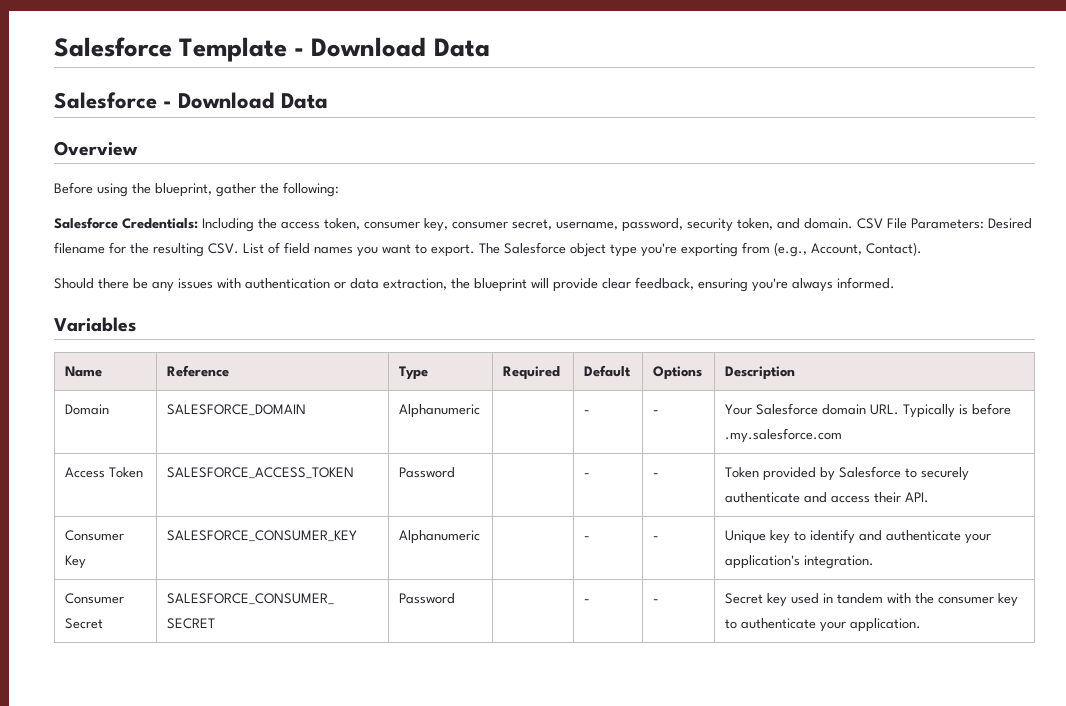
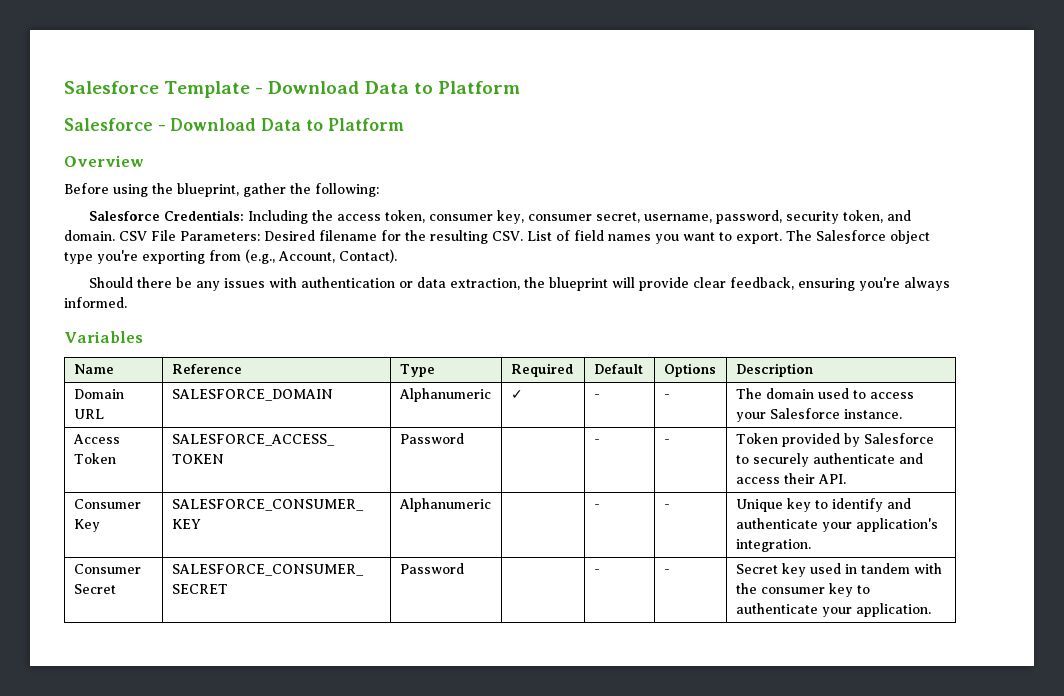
(490, 47) none -> [413,81,520,94] to Platform
(329, 101) none -> [305,118,404,131] to Platform
(110, 409) none -> [73,409,104,419] URL
[584,410,591,414] [653,410,660,414] [725,403,1012,418] [725,428,843,443] | - | - | Your Salesforce domain URL. Typically is before .my.salesforce.com -> [510,390,523,399] [593,394,600,399] [663,394,670,399] [735,388,914,399] [735,408,902,422] ✓ | - | - | The domain used to access your Salesforce instance.

